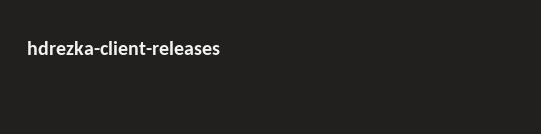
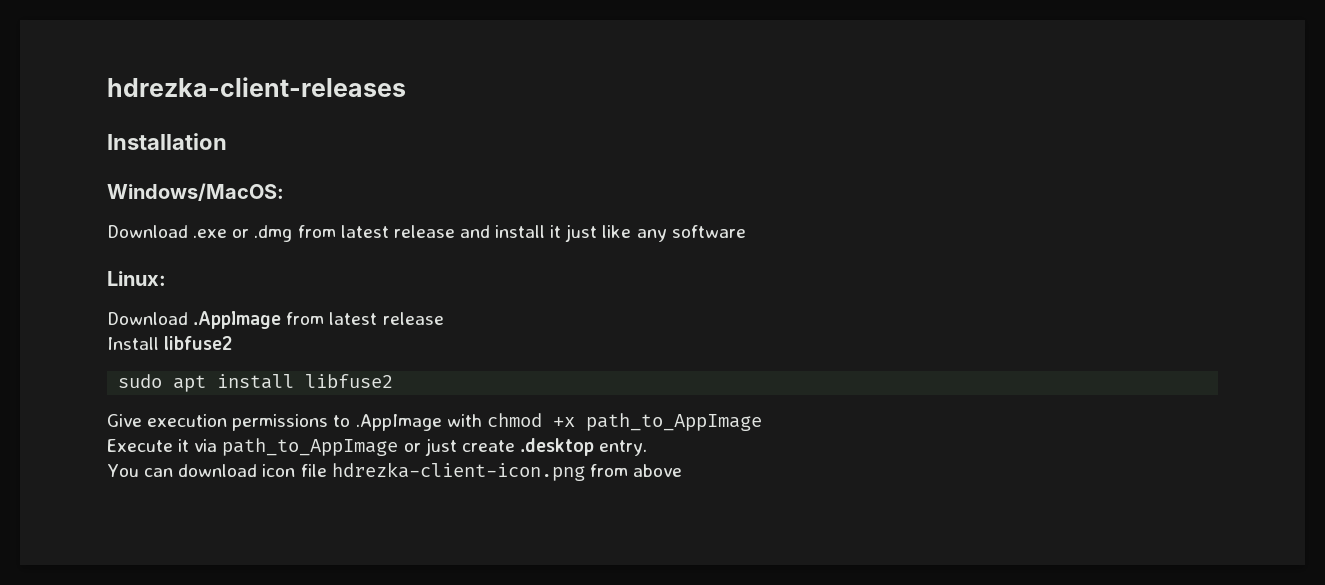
(220, 48) none -> [107,133,227,150] [107,183,284,201] [107,224,746,242] [107,271,166,286] [107,311,444,329] [107,336,233,350] [118,374,394,392] [107,413,762,431] [107,438,648,456] [107,462,682,481] // Installation // Windows/MacOS: // Download .exe or .dmg from latest release and install it just like any software // Linux: // Download .AppImage from latest release // Install libfuse2 // sudo apt install libfuse2 // Give execution permissions to .AppImage with chmod +x path_to_AppImage // Execute it via path_to_AppImage or just create .desktop entry. // You can download icon file hdrezka-client-icon.png from above

